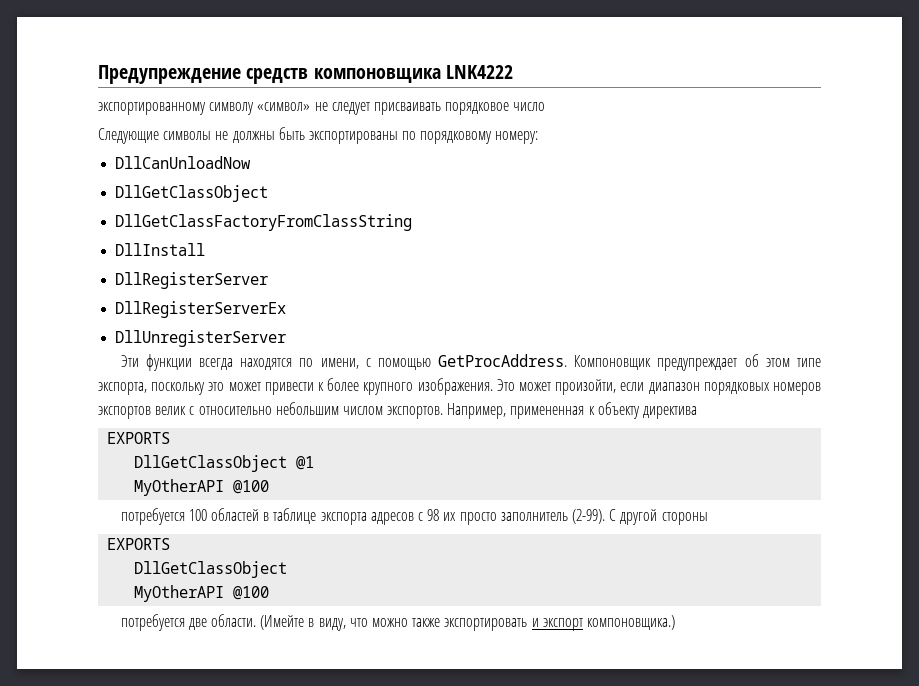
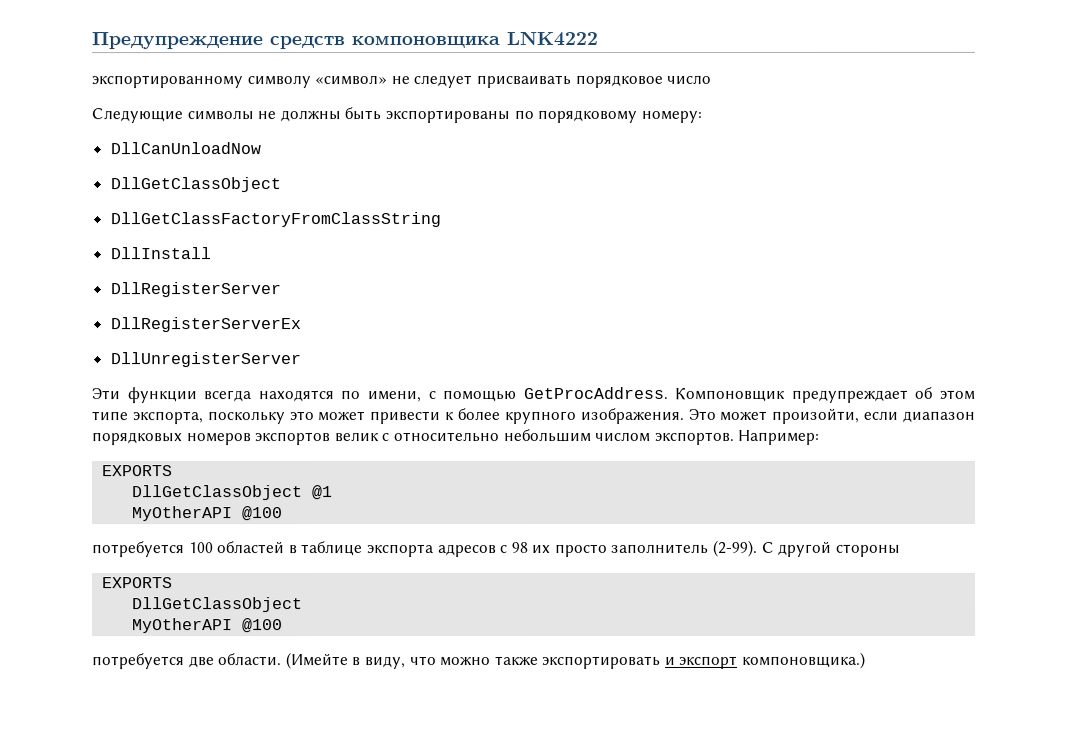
[447,402,698,419] Например, примененная к объекту директива -> [738,429,821,445] Например:

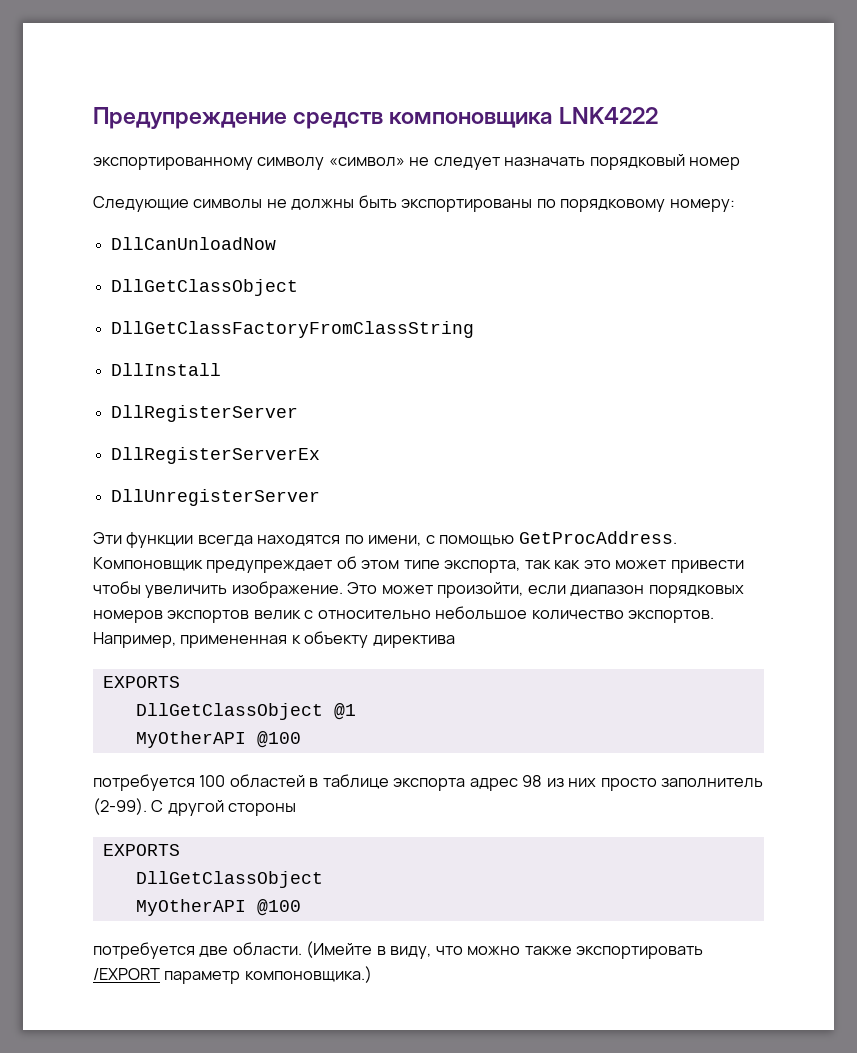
[475,74,712,89] присваивать порядковое число -> [504,154,741,170] назначать порядковый номер
[207,411,286,425] поскольку -> [524,560,581,569] так как
[445,407,685,425] к более крупного изображения. -> [93,581,343,598] чтобы увеличить изображение.
[503,428,821,445] небольшим числом экспортов. Например: -> [435,606,715,623] [93,631,455,648] небольшое количество экспортов. Например, примененная к объекту директива
[437,542,552,558] адресов с 98 их -> [469,775,597,791] адрес 98 из них
[664,655,739,669] и экспорт -> [93,968,241,984] /EXPORT параметр

